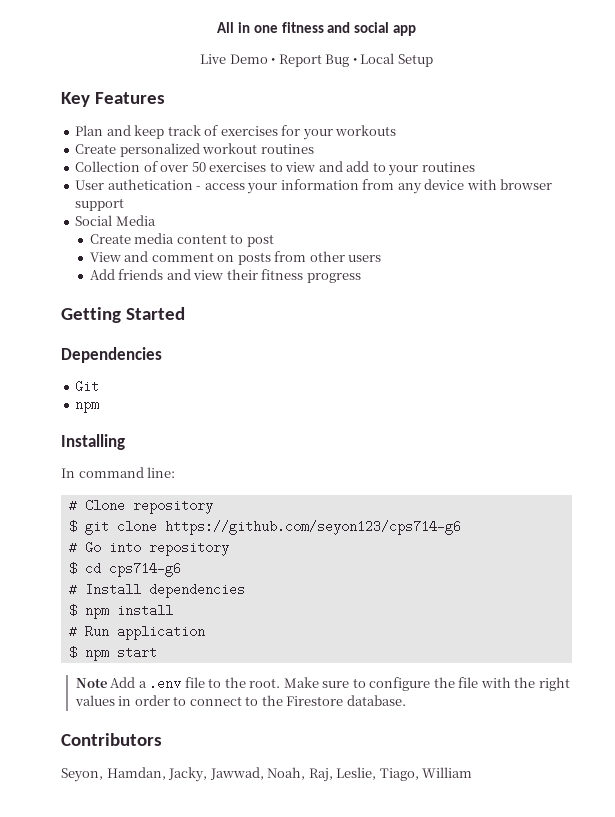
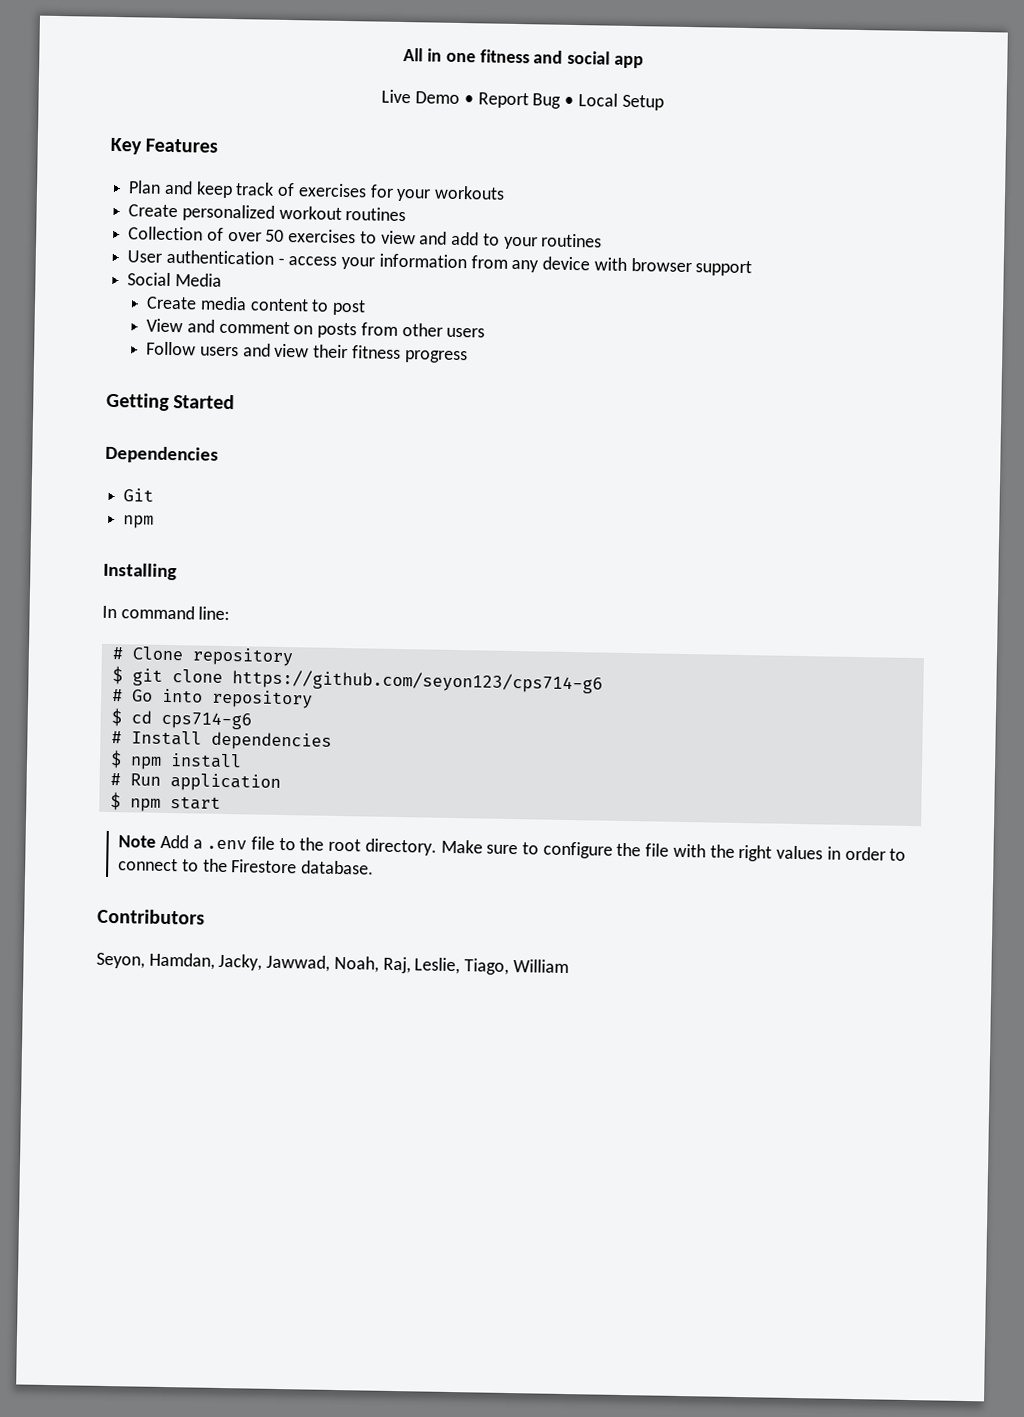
[107,179,193,190] authetication -> [165,249,274,265] authentication
[89,269,164,280] Add friends -> [146,341,240,357] Follow users
[249,678,281,688] root. -> [328,838,437,856] root directory.

